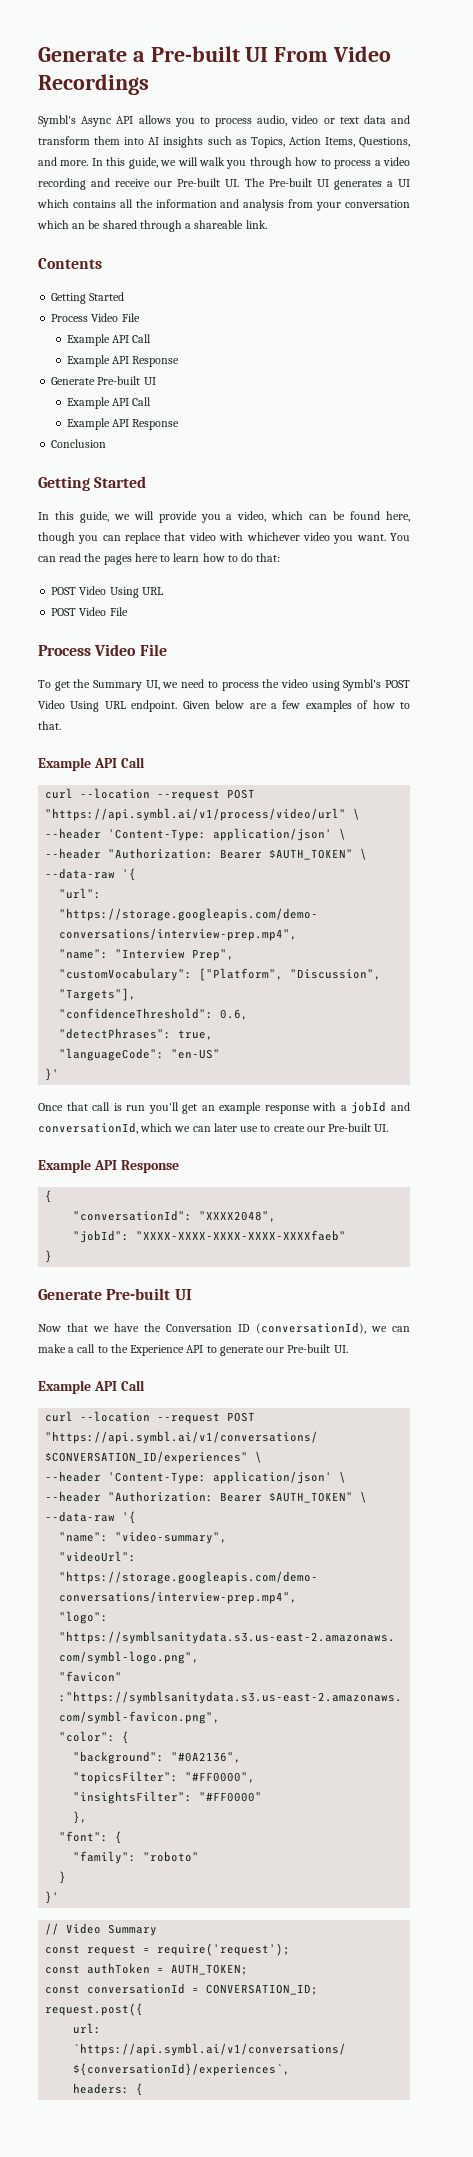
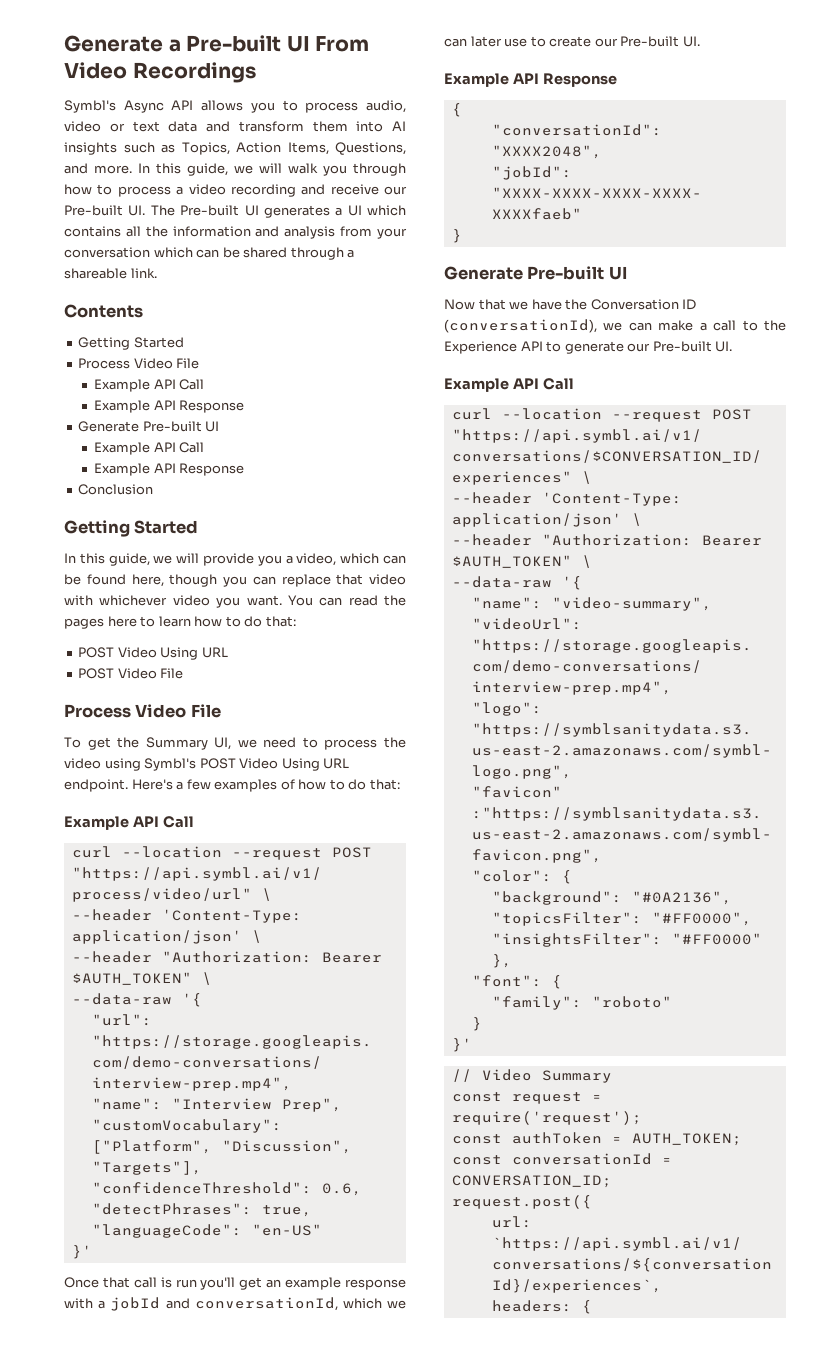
[72,223,86,229] an -> [196,249,220,258] can
[182,700,267,709] Given below are -> [131,779,173,790] Here's
[38,721,61,730] that. -> [348,779,400,790] do that:

